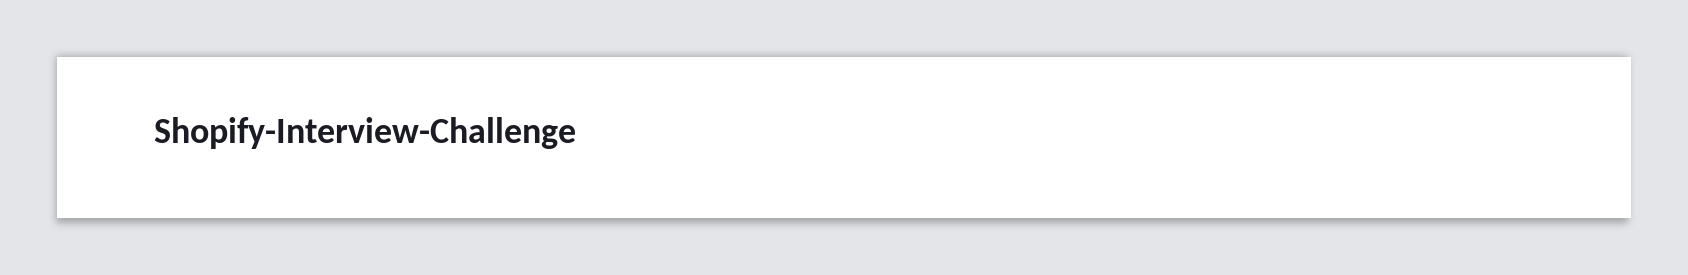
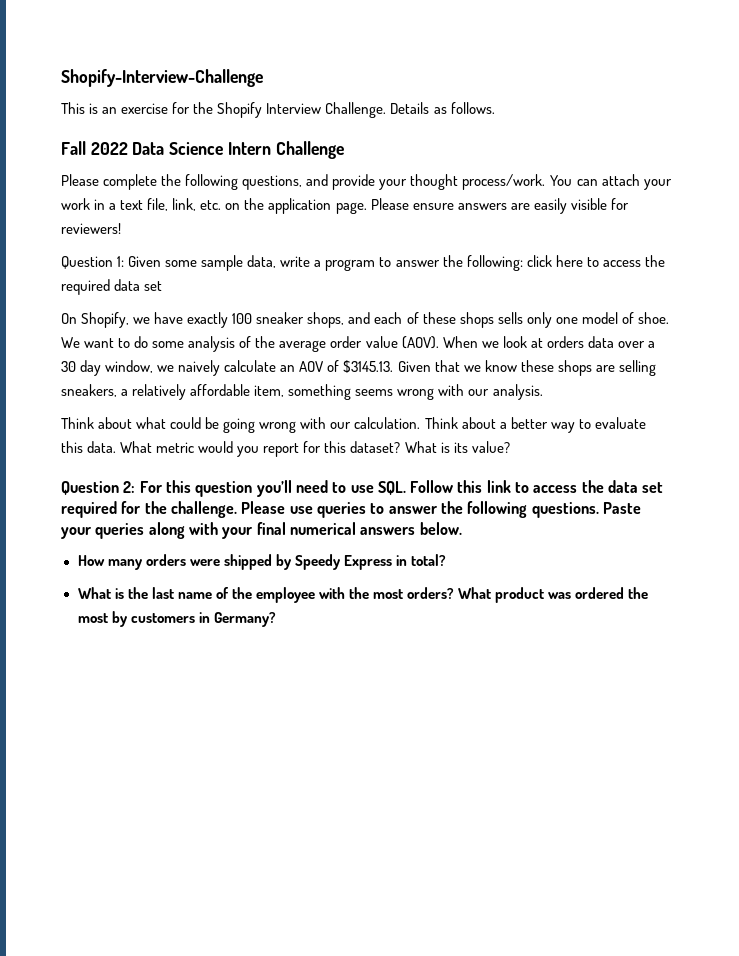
(576, 133) none -> [61,102,495,118] [61,141,344,159] [61,174,672,190] [61,198,629,214] [61,223,121,234] [61,255,665,271] [61,279,163,295] [61,312,669,328] [61,336,655,352] [61,360,656,376] [61,384,543,400] [61,417,646,433] [61,441,510,457] [61,480,664,497] [61,501,641,518] [61,522,462,539] [77,554,446,570] [77,587,649,603] [77,611,276,627] // This is an exercise for the Shopify Interview Challenge. Details as follows. // Fall 2022 Data Science Intern Challenge // Please complete the following questions, and provide your thought process/work. You can attach your work in a text file, link, etc. on the application page. Please ensure answers are easily visible for reviewers! // Question 1: Given some sample data, write a program to answer the following: click here to access the required data set // On Shopify, we have exactly 100 sneaker shops, and each of these shops sells only one model of shoe. We want to do some analysis of the average order value (AOV). When we look at orders data over a 30 day window, we naively calculate an AOV of $3145.13. Given that we know these shops are selling sneakers, a relatively affordable item, something seems wrong with our analysis. // Think about what could be going wrong with our calculation. Think about a better way to evaluate this data. What metric would you report for this dataset? What is its value? // Question 2: For this question you’ll need to use SQL. Follow this link to access the data set required for the challenge. Please use queries to answer the following questions. Paste your queries along with your final numerical answers below. // How many orders were shipped by Speedy Express in total? // What is the last name of the employee with the most orders? What product was ordered the most by customers in Germany?

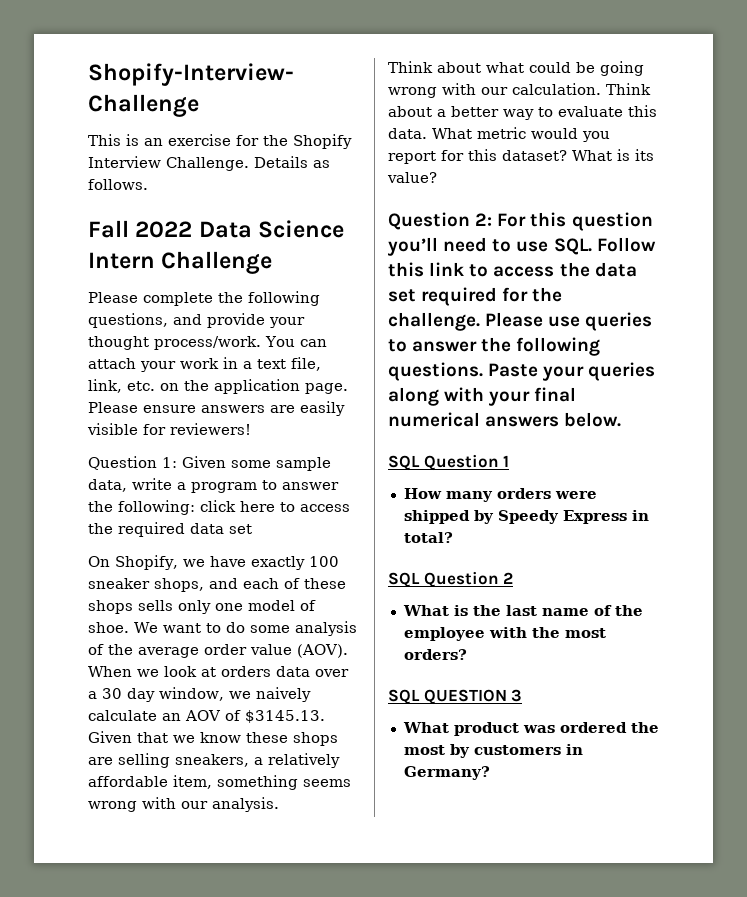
(462, 528) none -> [388,454,510,471] // SQL Question 1
(446, 560) none -> [388,571,514,588] // SQL Question 2
(455, 593) none -> [388,689,523,705] // SQL QUESTION 3 //

